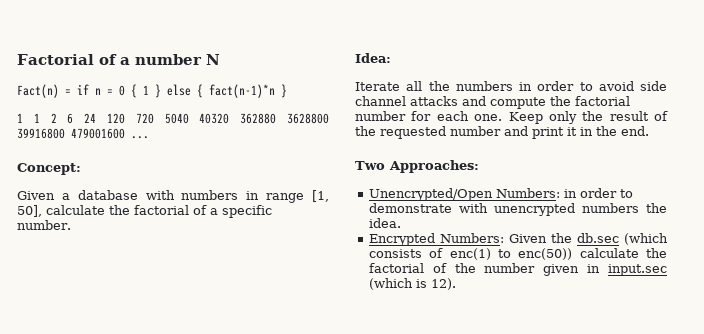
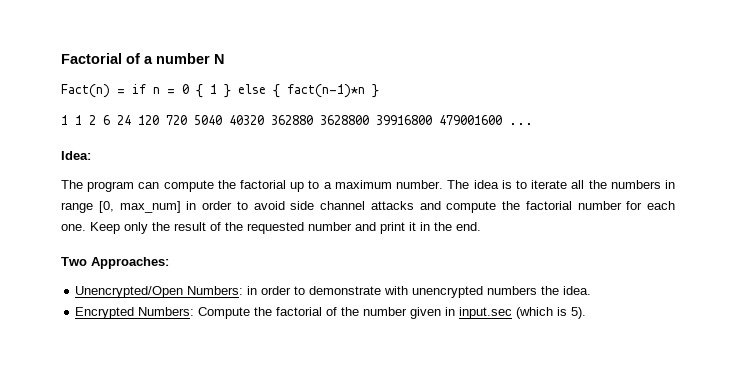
[17,163,81,175] [17,190,329,203] [17,205,272,218] [17,220,71,230] [355,53,391,63] [355,81,513,91] Concept: // Given a database with numbers in range [1, 50], calculate the factorial of a specific number. // Idea: // Iterate all the numbers -> [61,151,91,160] [61,180,676,192] [61,201,181,213] Idea: // The program can compute the factorial up to a maximum number. The idea is to iterate all the numbers in range [0, max_num]
[508,233,668,245] [368,248,639,260] Given the db.sec (which consists of enc(1) to enc(50)) calculate -> [198,307,251,319] Compute
[430,278,456,290] 12). -> [571,307,587,319] 5).

